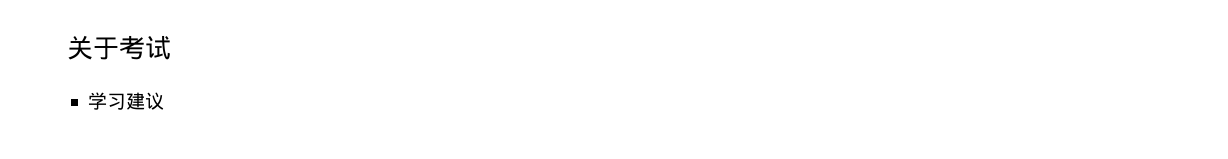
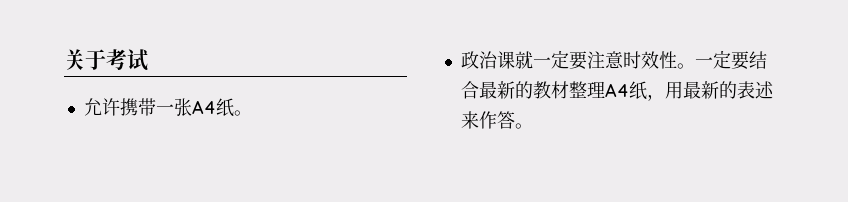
[87,92,164,110] 学习建议 -> [83,98,252,117] [460,50,767,70] [460,81,774,101] [460,111,533,129] 允许携带一张A4纸。 // 政治课就一定要注意时效性。一定要结合最新的教材整理A4纸，用最新的表述来作答。

